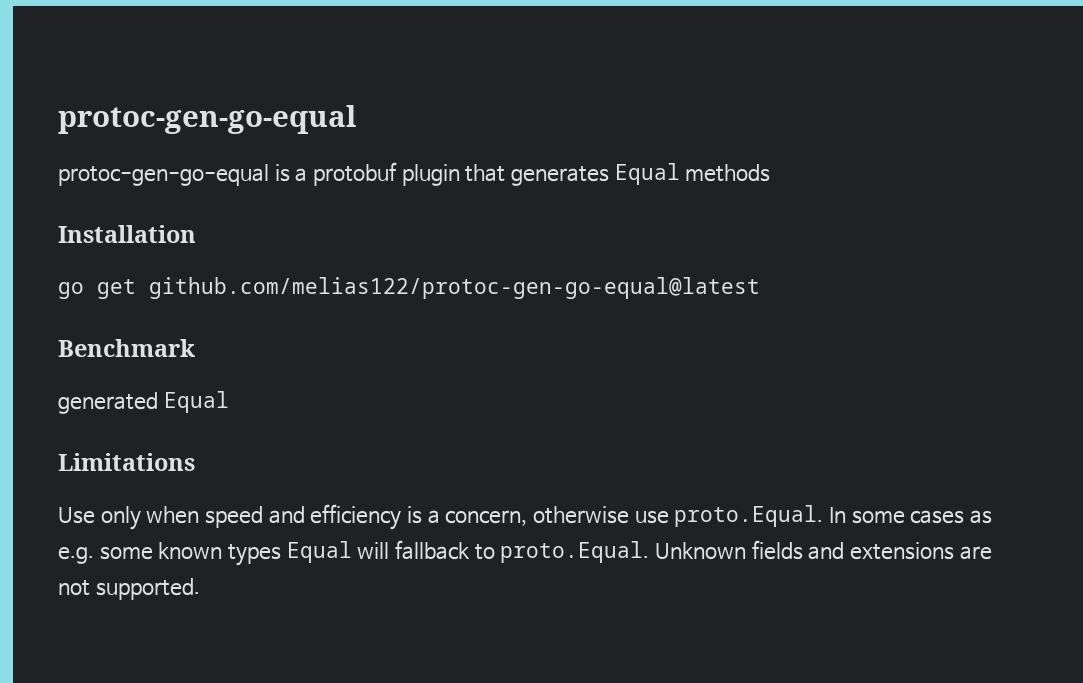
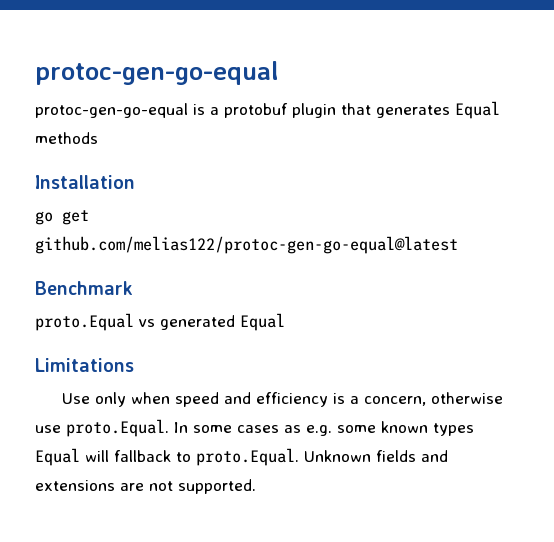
(195, 348) none -> [35,313,155,331] proto.Equal vs

